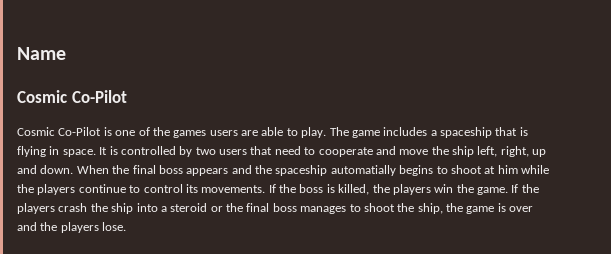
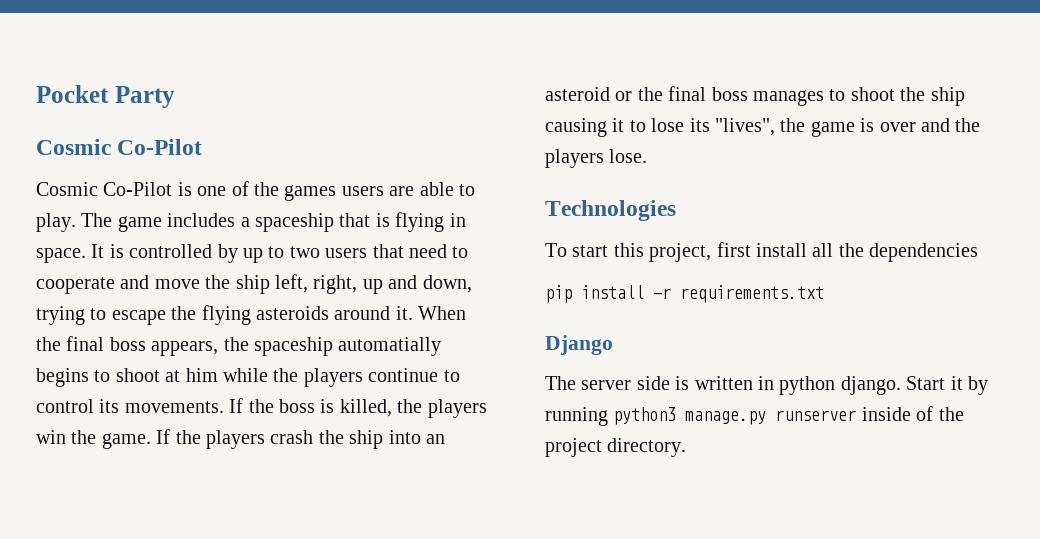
[17,47,66,60] Name -> [36,85,175,108] Pocket Party
(193, 151) none -> [243,246,285,263] up to
[40,165,74,174] down. -> [422,275,472,293] [36,305,413,325] down, trying to escape the flying asteroids around it.
[186,165,252,176] appears and -> [151,341,219,356] appears,
[160,203,208,212] a steroid -> [425,434,445,444] [545,87,610,101] an asteroid
[417,203,443,214] ship, -> [930,87,965,106] [545,118,775,137] ship causing it to lose its "lives",
(127, 226) none -> [545,200,676,221] [545,242,979,262] [545,285,824,303] [545,335,613,355] [545,376,988,395] [545,406,964,426] [545,438,687,457] // Technologies // To start this project, first install all the dependencies // pip install -r requirements.txt // Django // The server side is written in python django. Start it by running python3 manage.py runserver inside of the project directory.

